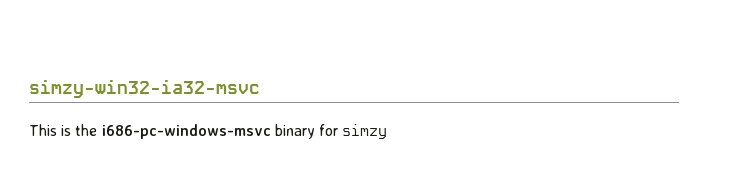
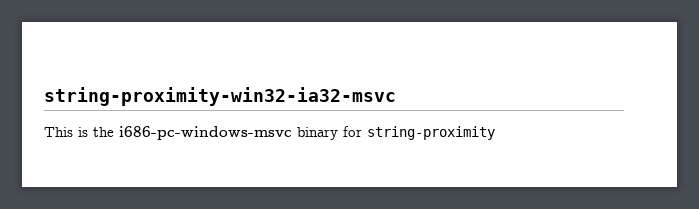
[29,79,260,98] simzy-win32-ia32-msvc -> [44,87,396,106] string-proximity-win32-ia32-msvc
[342,124,388,139] simzy -> [367,126,495,140] string-proximity

